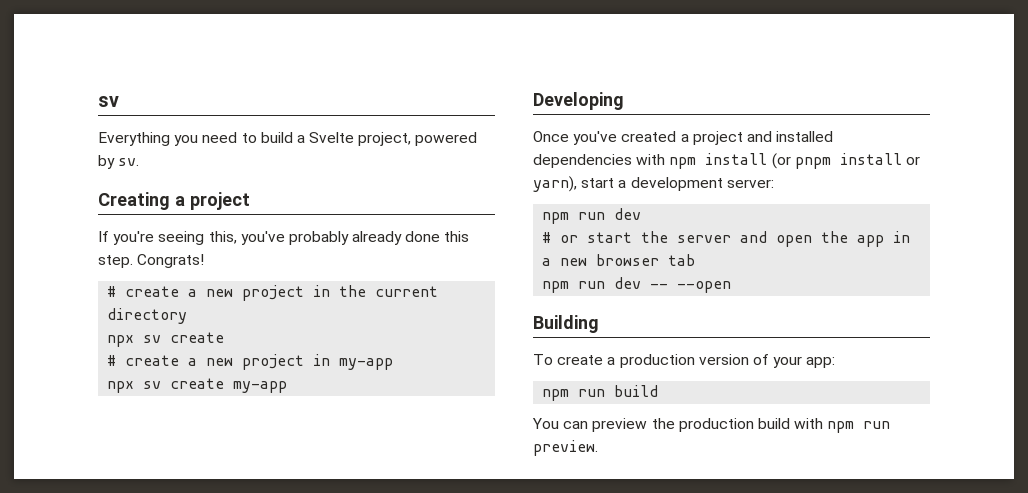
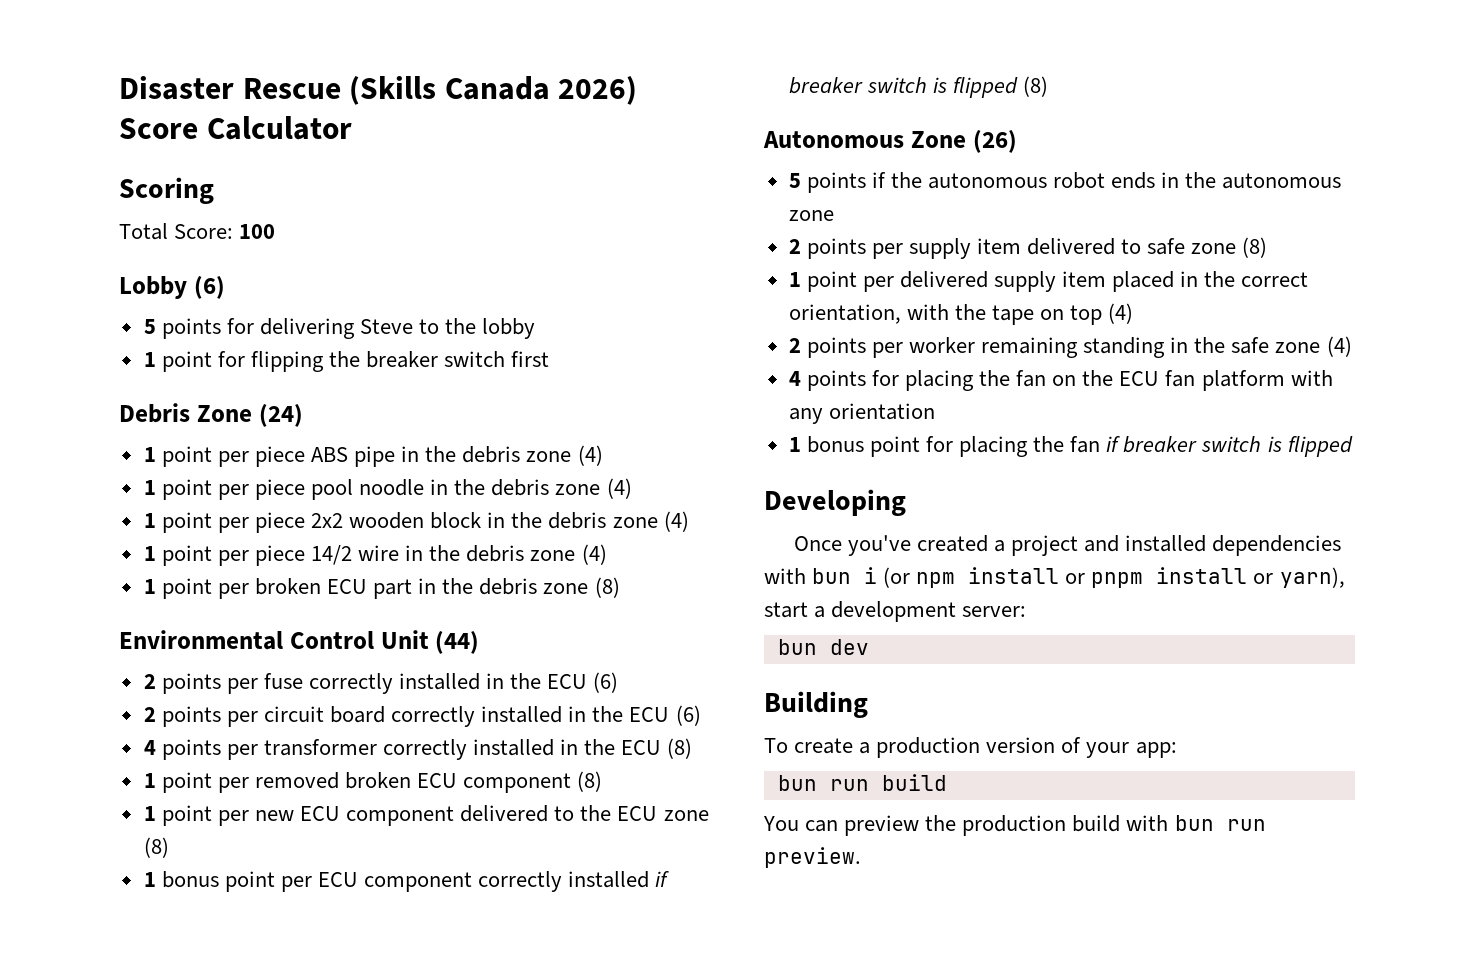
[98,96,119,107] [98,132,478,146] [98,155,140,169] [98,192,250,210] [98,231,470,245] [98,254,205,268] [107,285,439,301] [107,308,188,324] [107,332,225,347] [107,354,394,370] [107,378,288,393] sv // Everything you need to build a Svelte project, powered by sv. // Creating a project // If you're seeing this, you've probably already done this step. Congrats! // # create a new project in the current directory // npx sv create // # create a new project in my-app // npx sv create my-app -> [119,76,638,105] [119,116,352,140] [119,177,214,204] [119,223,276,240] [119,276,225,299] [143,318,536,339] [143,351,550,372] [119,403,303,427] [143,445,603,467] [143,478,632,500] [143,511,689,533] [143,544,607,566] [143,577,620,599] [119,630,480,654] [143,672,619,694] [143,705,701,727] [143,738,693,760] [143,771,603,793] [143,805,709,826] [143,837,169,858] [143,871,670,892] [788,76,1049,98] [763,130,1017,153] [788,172,1342,193] [788,210,834,221] [788,237,1268,259] [788,271,1309,292] [788,303,1134,325] [788,336,1352,358] [788,370,1333,391] [788,403,935,424] [788,436,1353,457] Disaster Rescue (Skills Canada 2026) Score Calculator // Scoring // Total Score: 100 // Lobby (6) // 5 points for delivering Steve to the lobby // 1 point for flipping the breaker switch first // Debris Zone (24) // 1 point per piece ABS pipe in the debris zone (4) // 1 point per piece pool noodle in the debris zone (4) // 1 point per piece 2x2 wooden block in the debris zone (4) // 1 point per piece 14/2 wire in the debris zone (4) // 1 point per broken ECU part in the debris zone (8) // Environmental Control Unit (44) // 2 points per fuse correctly installed in the ECU (6) // 2 points per circuit board correctly installed in the ECU (6) // 4 points per transformer correctly installed in the ECU (8) // 1 point per removed broken ECU component (8) // 1 point per new ECU component delivered to the ECU zone (8) // 1 bonus point per ECU component correctly installed if breaker switch is flipped (8) // Autonomous Zone (26) // 5 points if the autonomous robot ends in the autonomous zone // 2 points per supply item delivered to safe zone (8) // 1 point per delivered supply item placed in the correct orientation, with the tape on top (4) // 2 points per worker remaining standing in the safe zone (4) // 4 points for placing the fan on the ECU fan platform with any orientation // 1 bonus point for placing the fan if breaker switch is flipped
(666, 159) none -> [812,567,911,588] bun i (or
[771,153,791,169] (or -> [1065,573,1086,584] or
[542,208,642,224] [542,231,911,247] [542,254,696,266] [542,277,732,293] npm run dev // # or start the server and open the app in a new browser tab // npm run dev -- --open -> [777,639,869,655] bun dev
[542,389,570,401] npm -> [777,775,817,791] bun
[827,421,855,433] npm -> [1174,815,1214,831] bun

